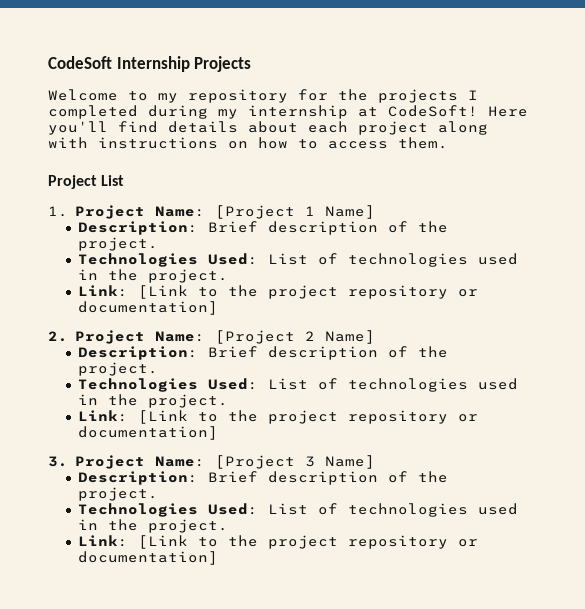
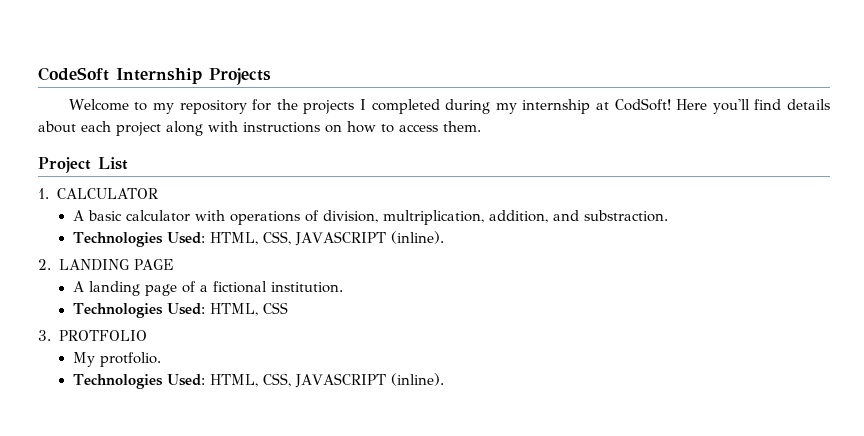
[388,105,478,117] CodeSoft! -> [614,98,671,111] CodSoft!
[74,205,375,219] [78,221,449,235] [78,237,159,251] [78,253,519,267] [78,269,229,283] [78,285,479,299] [78,301,219,315] [48,330,375,344] [78,346,449,360] [78,362,159,376] [78,378,519,392] [78,394,229,408] [78,410,479,424] [78,426,219,440] [48,455,375,469] [78,471,449,485] [78,487,159,501] [78,503,519,517] [78,519,229,533] [78,535,479,549] [78,551,219,565] Project Name: [Project 1 Name] // Description: Brief description of the project. // Technologies Used: List of technologies used in the project. // Link: [Link to the project repository or documentation] // 2. Project Name: [Project 2 Name] // Description: Brief description of the project. // Technologies Used: List of technologies used in the project. // Link: [Link to the project repository or documentation] // 3. Project Name: [Project 3 Name] // Description: Brief description of the project. // Technologies Used: List of technologies used in the project. // Link: [Link to the project repository or documentation] -> [56,188,159,199] [72,210,668,225] [72,231,444,247] [38,259,174,271] [72,281,343,296] [72,302,288,318] [38,330,147,341] [72,352,161,367] [72,373,444,389] CALCULATOR // A basic calculator with operations of division, multriplication, addition, and substraction. // Technologies Used: HTML, CSS, JAVASCRIPT (inline). // 2. LANDING PAGE // A landing page of a fictional institution. // Technologies Used: HTML, CSS // 3. PROTFOLIO // My protfolio. // Technologies Used: HTML, CSS, JAVASCRIPT (inline).

